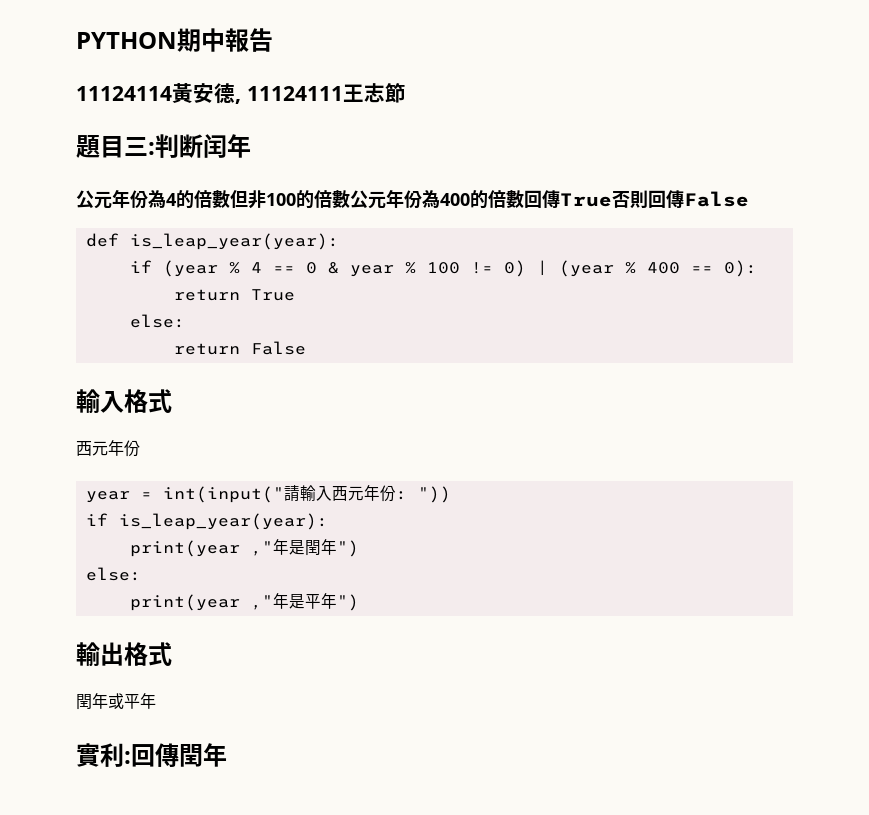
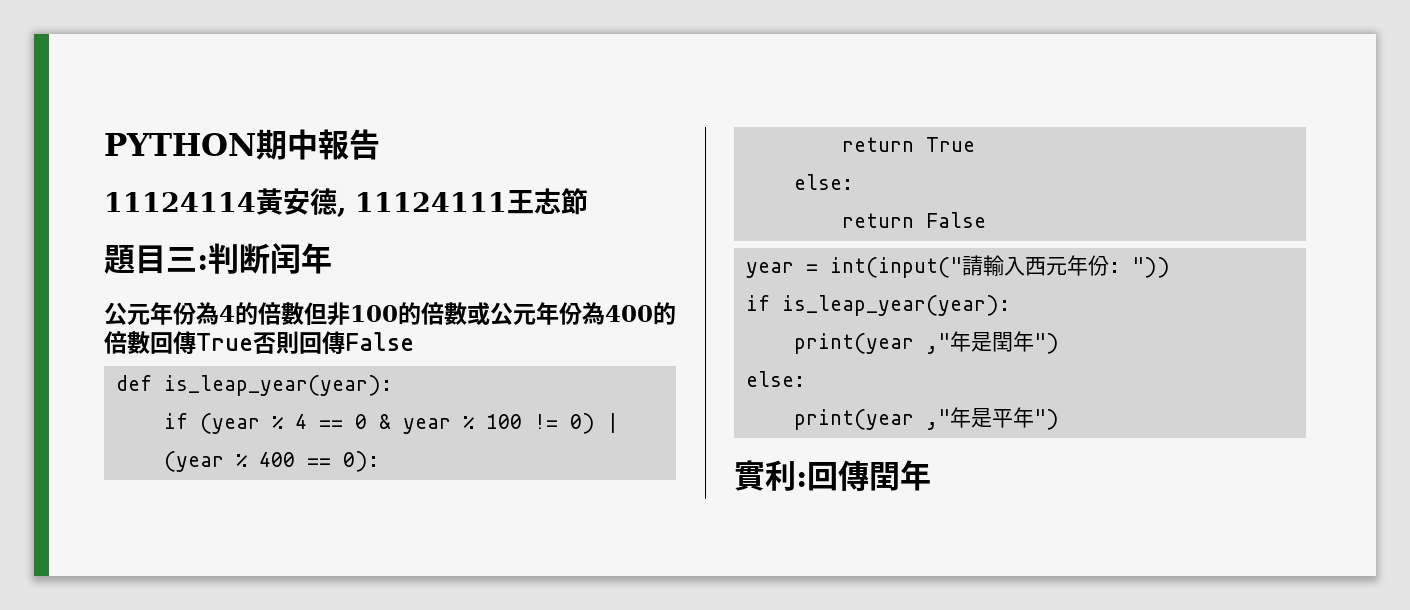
(350, 199) none -> [467,302,490,326] 或
[76,389,172,413] [76,440,140,457] // 輸入格式 // 西元年份 -> (986, 220) none
[76,642,172,666] [76,693,156,710] // 輸出格式 // 閏年或平年 -> (1059, 419) none

